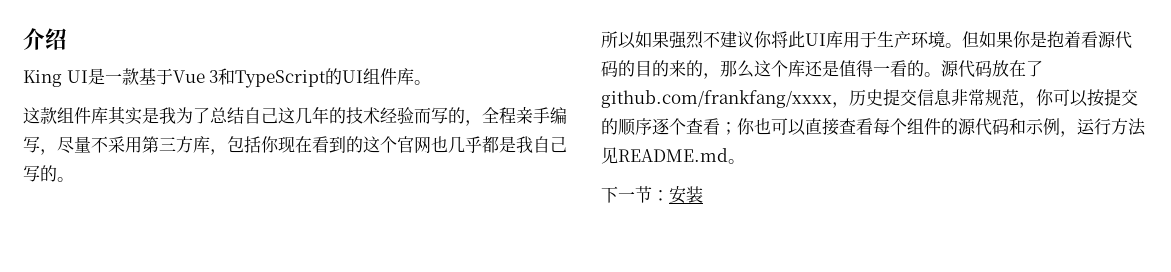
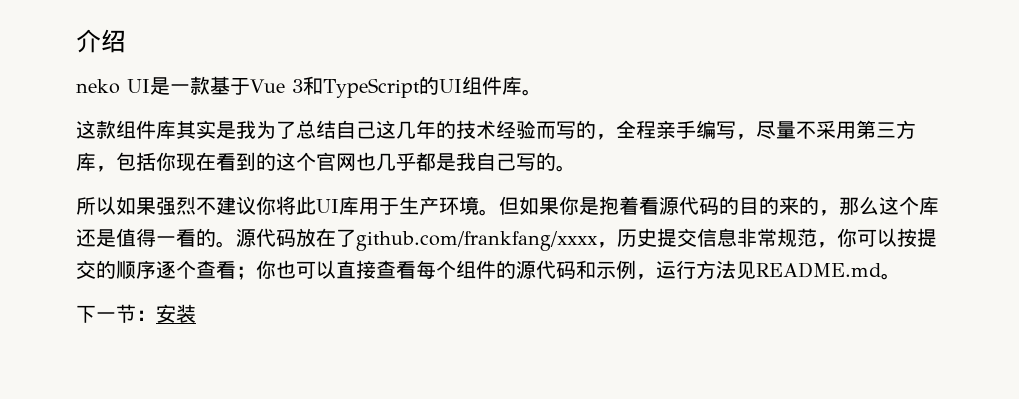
[23,70,62,87] King -> [76,79,120,94] neko

